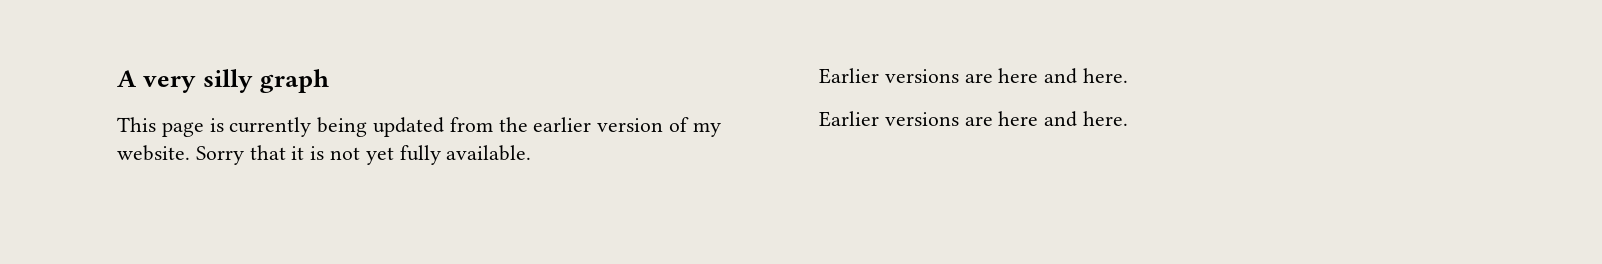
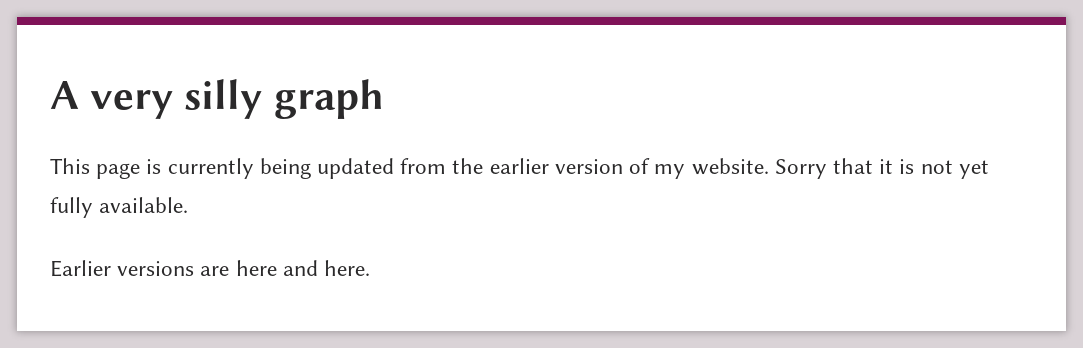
[819,111,1129,127] // Earlier versions are here and here. -> (371, 268) none

